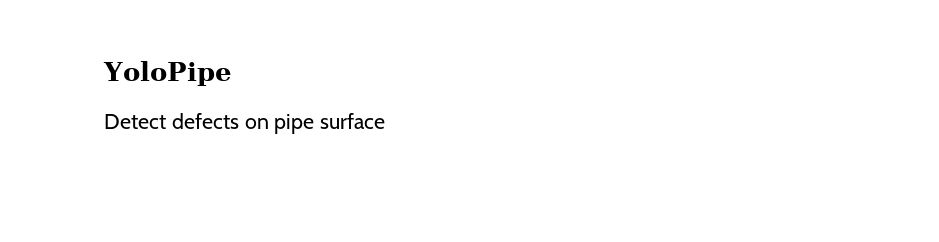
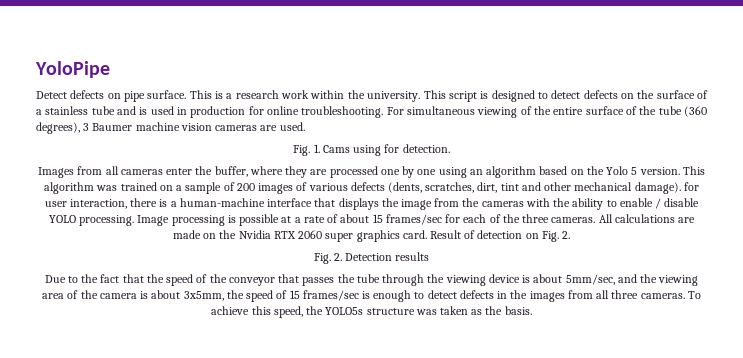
[320,113,386,129] surface -> [147,90,708,102] [36,106,708,118] [36,122,305,134] [293,144,450,156] [38,166,705,178] [44,182,699,194] [44,198,700,210] [48,214,696,226] [172,230,571,242] [313,252,430,264] [44,274,699,286] [42,290,701,302] [211,306,532,318] surface. This is a research work within the university. This script is designed to detect defects on the surface of a stainless tube and is used in production for online troubleshooting. For simultaneous viewing of the entire surface of the tube (360 degrees), 3 Baumer machine vision cameras are used. // Fig. 1. Cams using for detection. // Images from all cameras enter the buffer, where they are processed one by one using an algorithm based on the Yolo 5 version. This algorithm was trained on a sample of 200 images of various defects (dents, scratches, dirt, tint and other mechanical damage). for user interaction, there is a human-machine interface that displays the image from the cameras with the ability to enable / disable YOLO processing. Image processing is possible at a rate of about 15 frames/sec for each of the three cameras. All calculations are made on the Nvidia RTX 2060 super graphics card. Result of detection on Fig. 2. // Fig. 2. Detection results // Due to the fact that the speed of the conveyor that passes the tube through the viewing device is about 5mm/sec, and the viewing area of the camera is about 3x5mm, the speed of 15 frames/sec is enough to detect defects in the images from all three cameras. To achieve this speed, the YOLO5s structure was taken as the basis.

